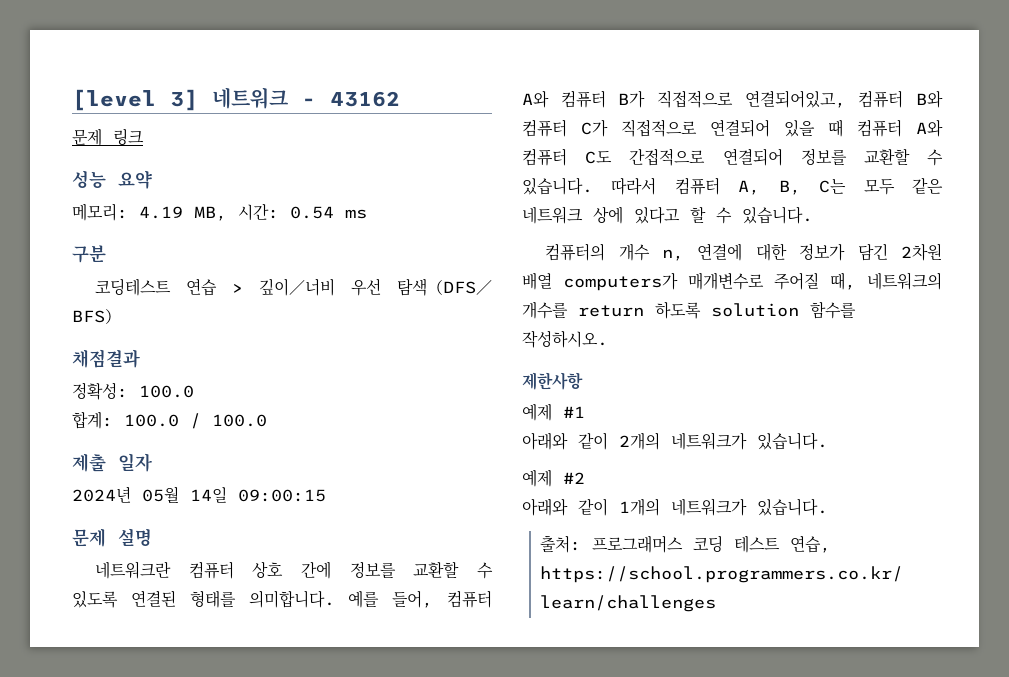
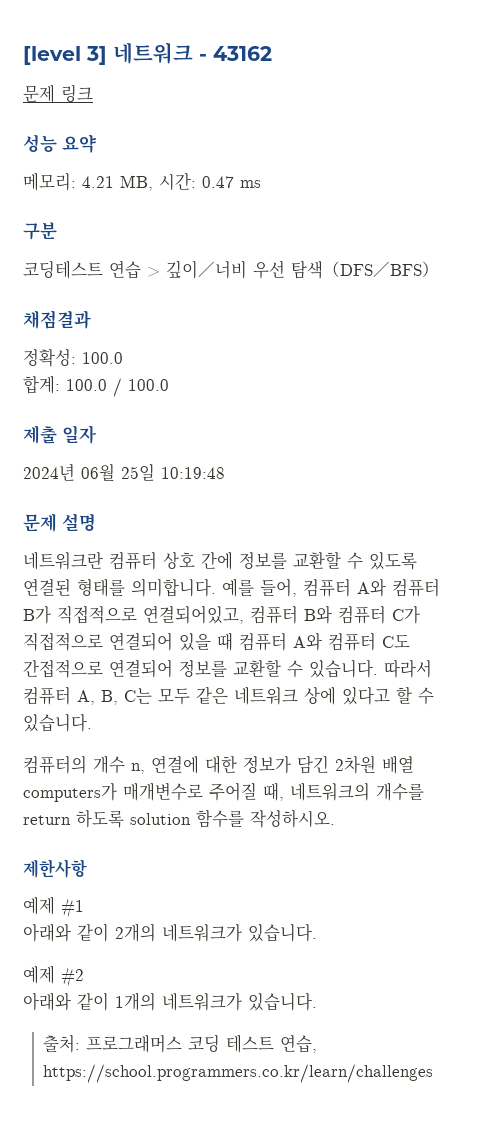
[139,206,183,219] 4.19 -> [82,176,114,188] 4.21
[290,206,334,219] 0.54 -> [202,176,234,188] 0.47
[142,486,326,503] 05월 14일 09:00:15 -> [81,464,225,481] 06월 25일 10:19:48

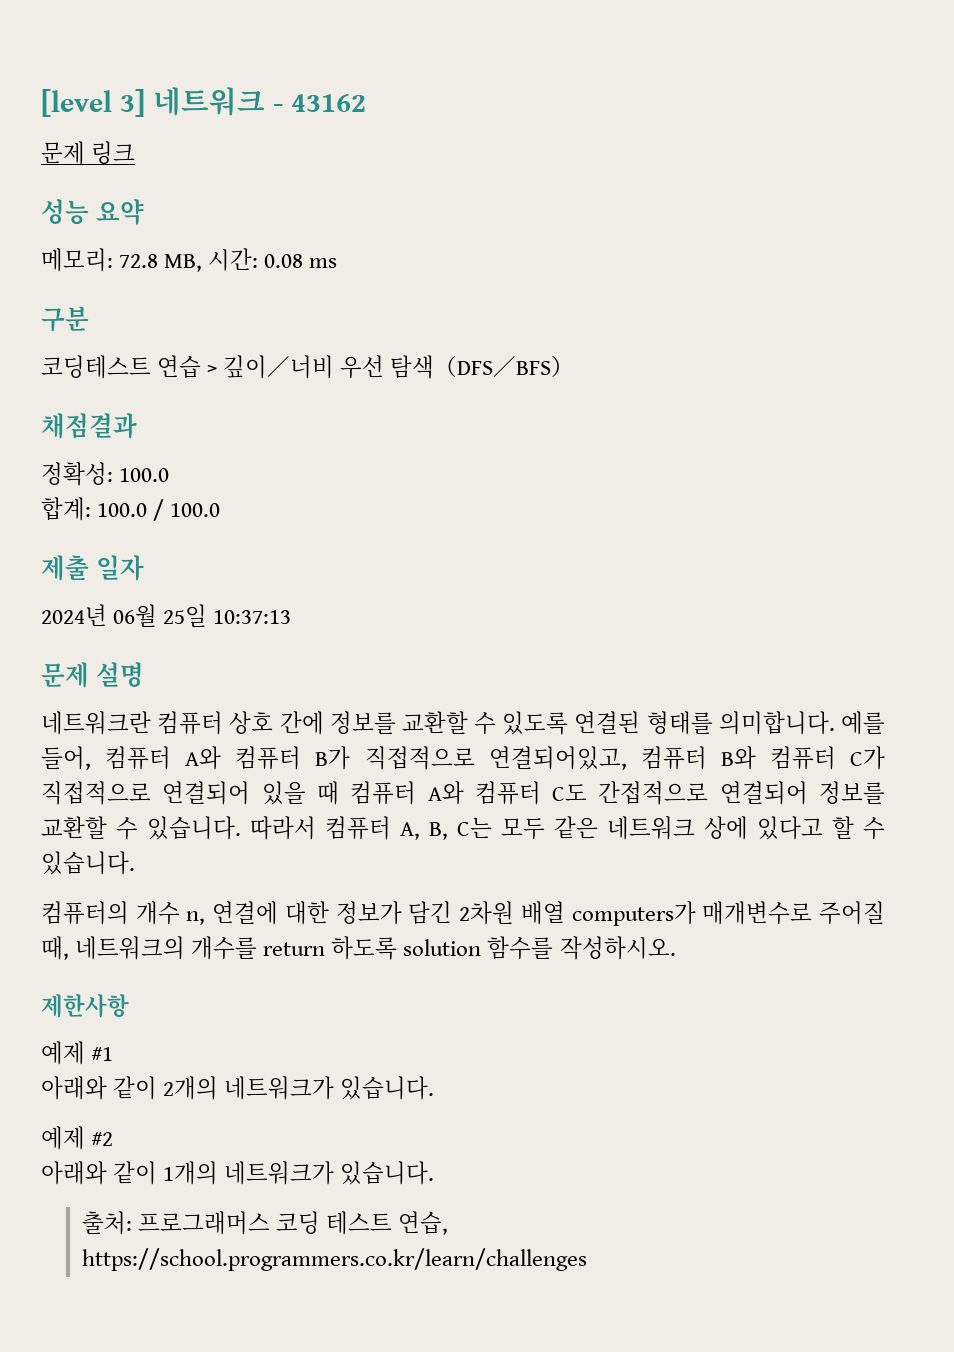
[82,176,114,188] 4.21 -> [119,254,159,268] 72.8
[202,176,234,188] 0.47 -> [264,254,304,268] 0.08
[161,467,225,479] 10:19:48 -> [213,610,292,624] 10:37:13

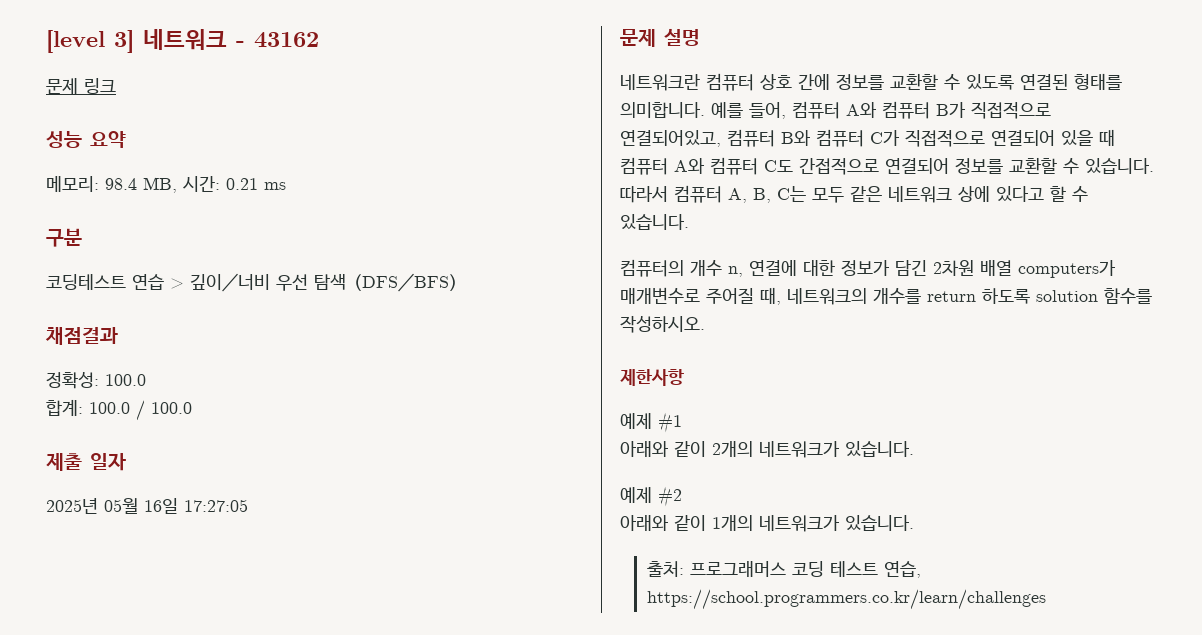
[119,254,159,268] 72.8 -> [105,178,137,190] 98.4
[264,254,304,268] 0.08 -> [226,178,258,190] 0.21
[41,604,292,627] 2024년 06월 25일 10:37:13 -> [46,498,248,514] 2025년 05월 16일 17:27:05

